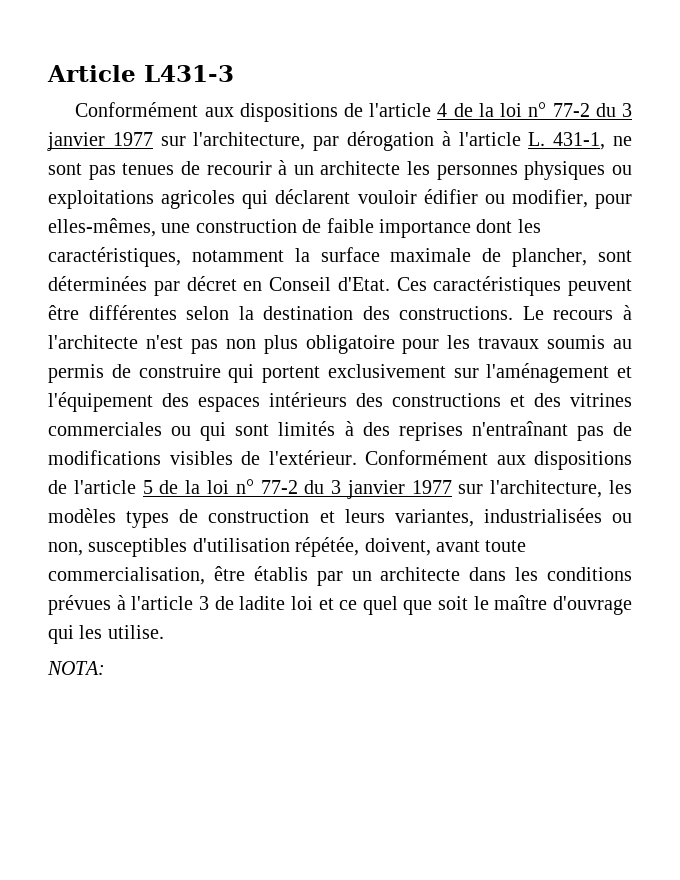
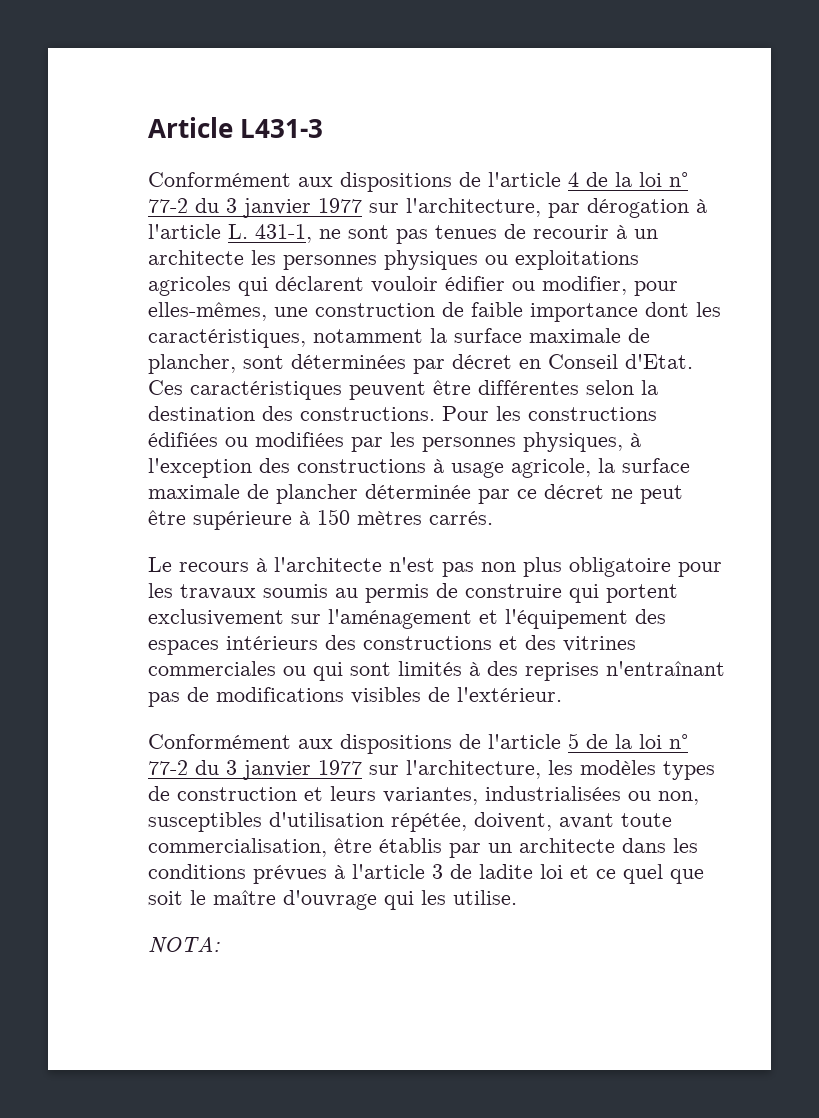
(514, 313) none -> [442,406,657,421] [148,432,641,452] [148,458,690,478] [148,484,683,504] [148,509,493,530] Pour les constructions édifiées ou modifiées par les personnes physiques, à l'exception des constructions à usage agricole, la surface maximale de plancher déterminée par ce décret ne peut être supérieure à 150 mètres carrés. //
(357, 457) none -> (562, 694) //

